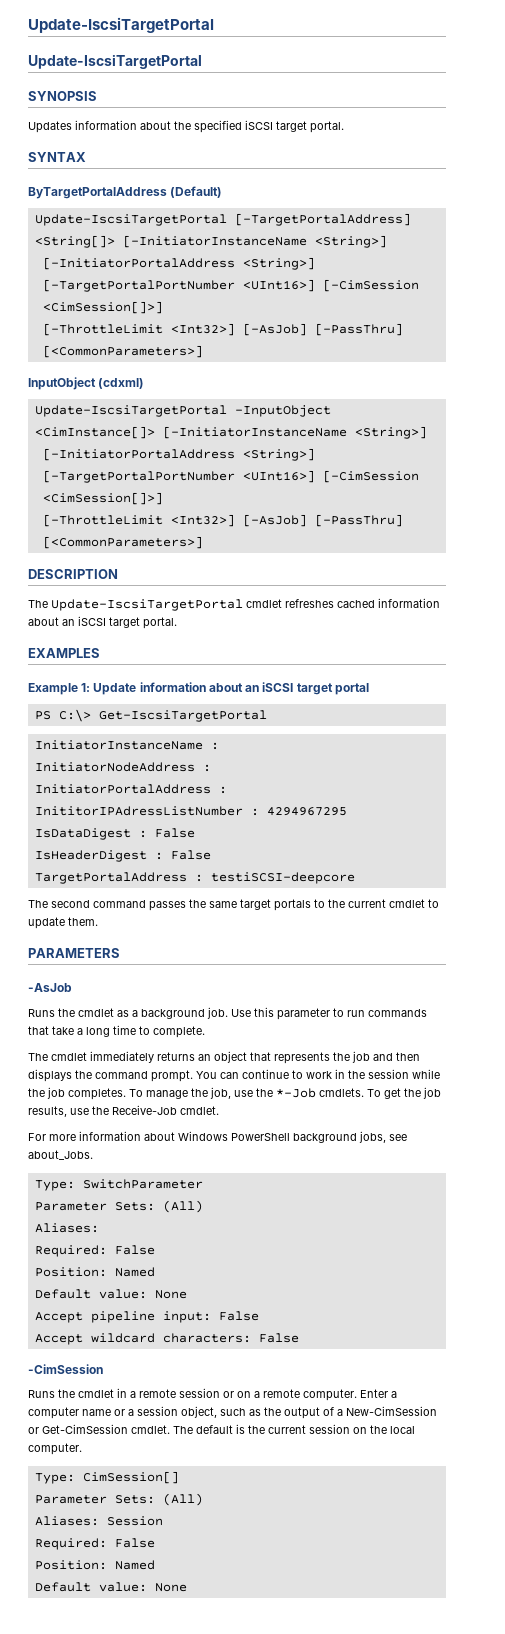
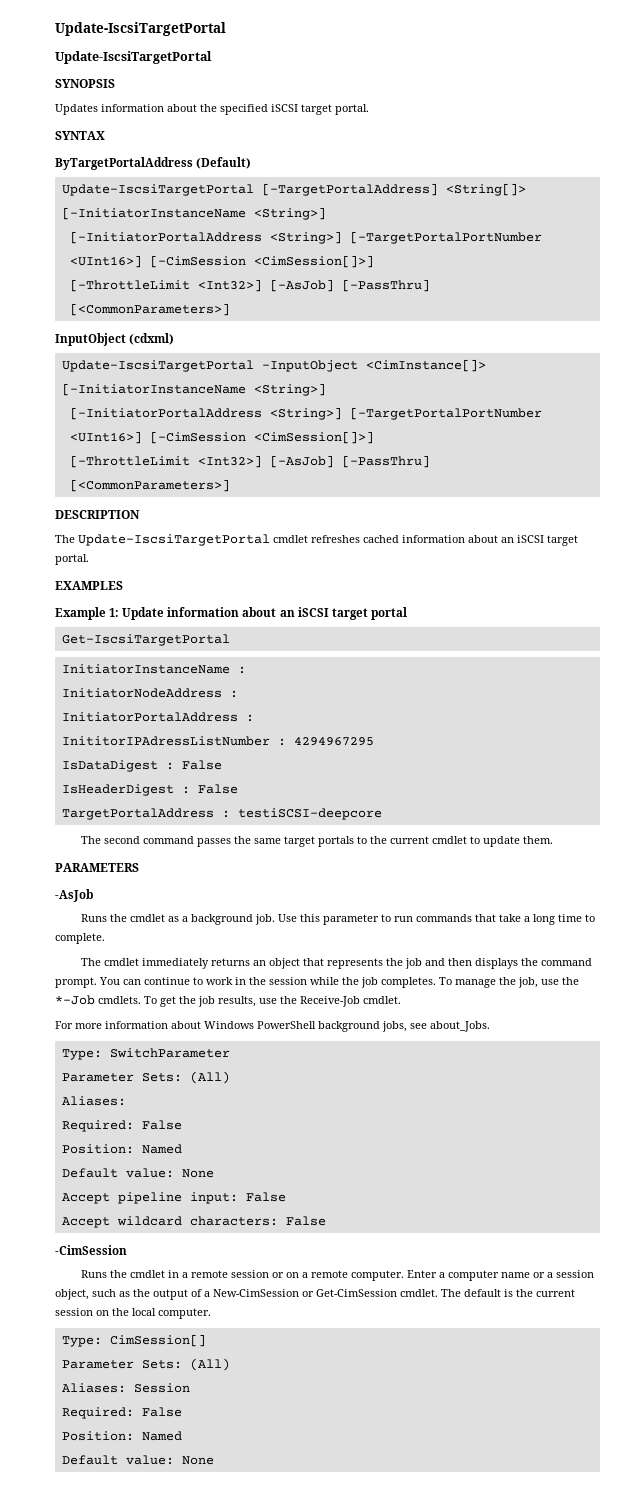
[34,709,91,722] PS C:\> -> (407, 613) none

